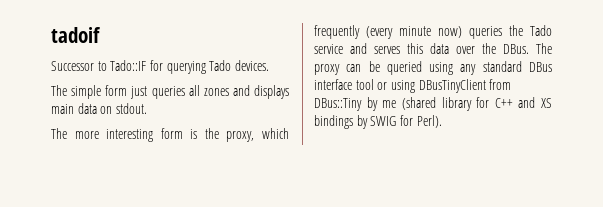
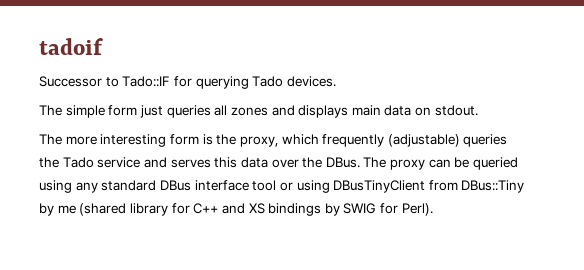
[366,26,463,39] (every minute now) -> [387,134,460,147] (adjustable)

